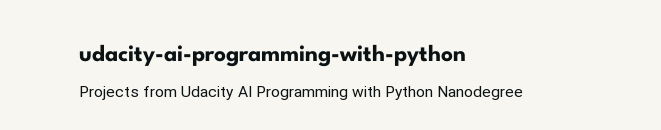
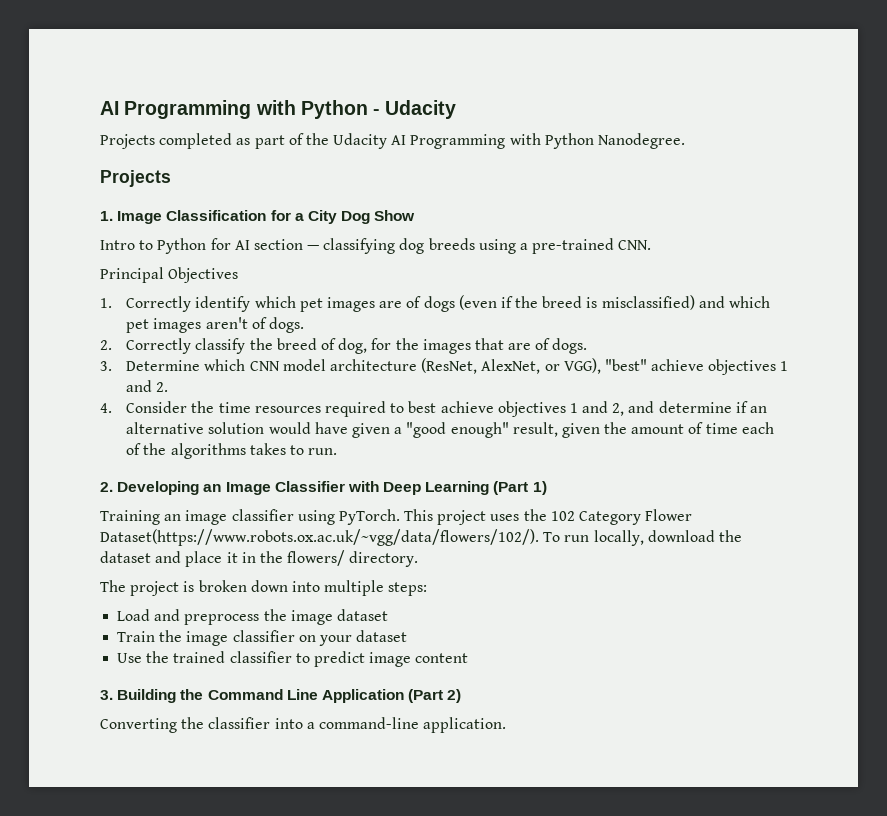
[79,44,466,67] [79,86,178,100] udacity-ai-programming-with-python // Projects from -> [100,100,457,119] [100,133,329,149] AI Programming with Python - Udacity // Projects completed as part of the
[437,86,524,100] Nanodegree -> [598,133,686,149] [100,170,171,187] [100,210,416,224] [100,238,652,254] [100,267,239,283] [100,295,770,312] [126,317,304,333] [100,338,588,354] [100,358,789,375] [126,380,169,392] [100,401,767,417] [126,422,774,438] [126,443,338,459] [100,481,547,495] [100,509,693,525] [100,529,742,546] [100,550,419,567] [100,580,428,596] [117,609,388,625] [117,630,408,646] [117,651,469,667] [100,689,462,703] [100,717,507,733] Nanodegree. // Projects // 1. Image Classification for a City Dog Show // Intro to Python for AI section — classifying dog breeds using a pre-trained CNN. // Principal Objectives // 1. Correctly identify which pet images are of dogs (even if the breed is misclassified) and which pet images aren't of dogs. // 2. Correctly classify the breed of dog, for the images that are of dogs. // 3. Determine which CNN model architecture (ResNet, AlexNet, or VGG), "best" achieve objectives 1 and 2. // 4. Consider the time resources required to best achieve objectives 1 and 2, and determine if an alternative solution would have given a "good enough" result, given the amount of time each of the algorithms takes to run. // 2. Developing an Image Classifier with Deep Learning (Part 1) // Training an image classifier using PyTorch. This project uses the 102 Category Flower Dataset(https://www.robots.ox.ac.uk/~vgg/data/flowers/102/). To run locally, download the dataset and place it in the flowers/ directory. // The project is broken down into multiple steps: // Load and preprocess the image dataset // Train the image classifier on your dataset // Use the trained classifier to predict image content // 3. Building the Command Line Application (Part 2) // Converting the classifier into a command-line application.

